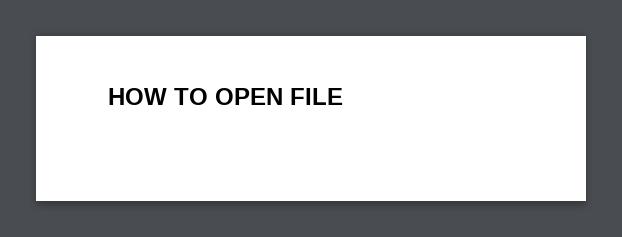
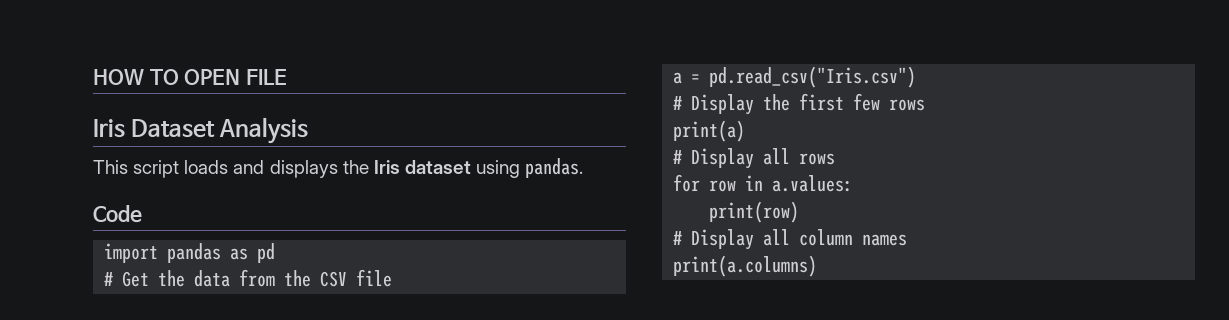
(343, 96) none -> [93,117,309,144] [93,158,584,178] [93,205,142,223] [104,243,276,263] [104,269,393,287] [673,66,917,88] [673,93,926,115] [673,120,746,142] [673,148,836,169] [673,174,854,192] [709,201,800,223] [673,229,908,250] [673,255,818,277] // Iris Dataset Analysis // This script loads and displays the Iris dataset using pandas. // Code // import pandas as pd // # Get the data from the CSV file // a = pd.read_csv("Iris.csv") // # Display the first few rows // print(a) // # Display all rows // for row in a.values: // print(row) // # Display all column names // print(a.columns)

